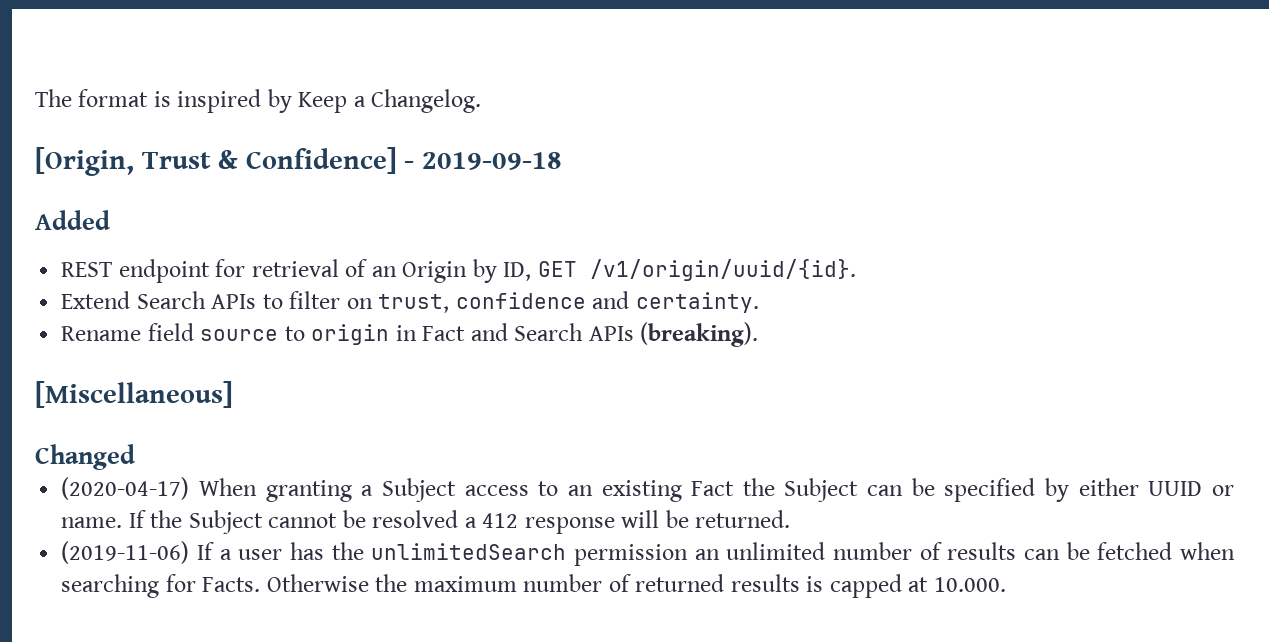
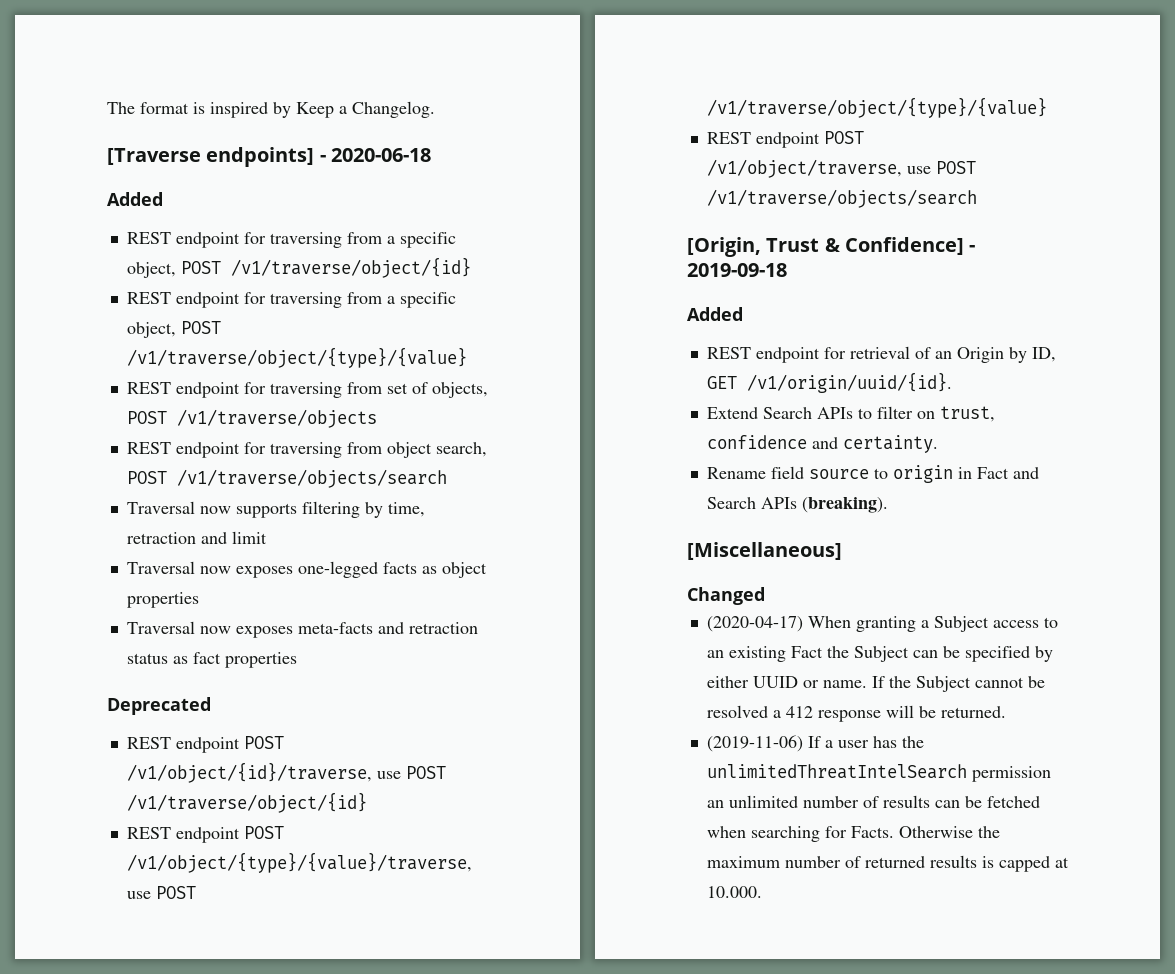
(482, 101) none -> [107,147,431,167] [107,192,163,206] [126,232,456,248] [126,257,471,278] [126,292,456,308] [126,321,221,338] [126,347,467,368] [126,382,488,398] [126,409,377,428] [126,442,487,458] [126,469,447,488] [126,501,425,518] [126,531,267,544] [126,561,487,578] [126,592,199,608] [126,621,478,638] [126,652,297,668] [107,697,211,715] [126,736,284,753] [126,762,446,783] [126,792,367,813] [126,826,284,843] [126,852,472,873] [126,886,196,899] [706,97,1047,118] [706,131,864,148] [706,159,976,178] [706,189,977,208] // [Traverse endpoints] - 2020-06-18 // Added // REST endpoint for traversing from a specific object, POST /v1/traverse/object/{id} // REST endpoint for traversing from a specific object, POST /v1/traverse/object/{type}/{value} // REST endpoint for traversing from set of objects, POST /v1/traverse/objects // REST endpoint for traversing from object search, POST /v1/traverse/objects/search // Traversal now supports filtering by time, retraction and limit // Traversal now exposes one-legged facts as object properties // Traversal now exposes meta-facts and retraction status as fact properties // Deprecated // REST endpoint POST /v1/object/{id}/traverse, use POST /v1/traverse/object/{id} // REST endpoint POST /v1/object/{type}/{value}/traverse, use POST /v1/traverse/object/{type}/{value} // REST endpoint POST /v1/object/traverse, use POST /v1/traverse/objects/search
[371,543,567,560] unlimitedSearch -> [706,764,967,779] unlimitedThreatIntelSearch

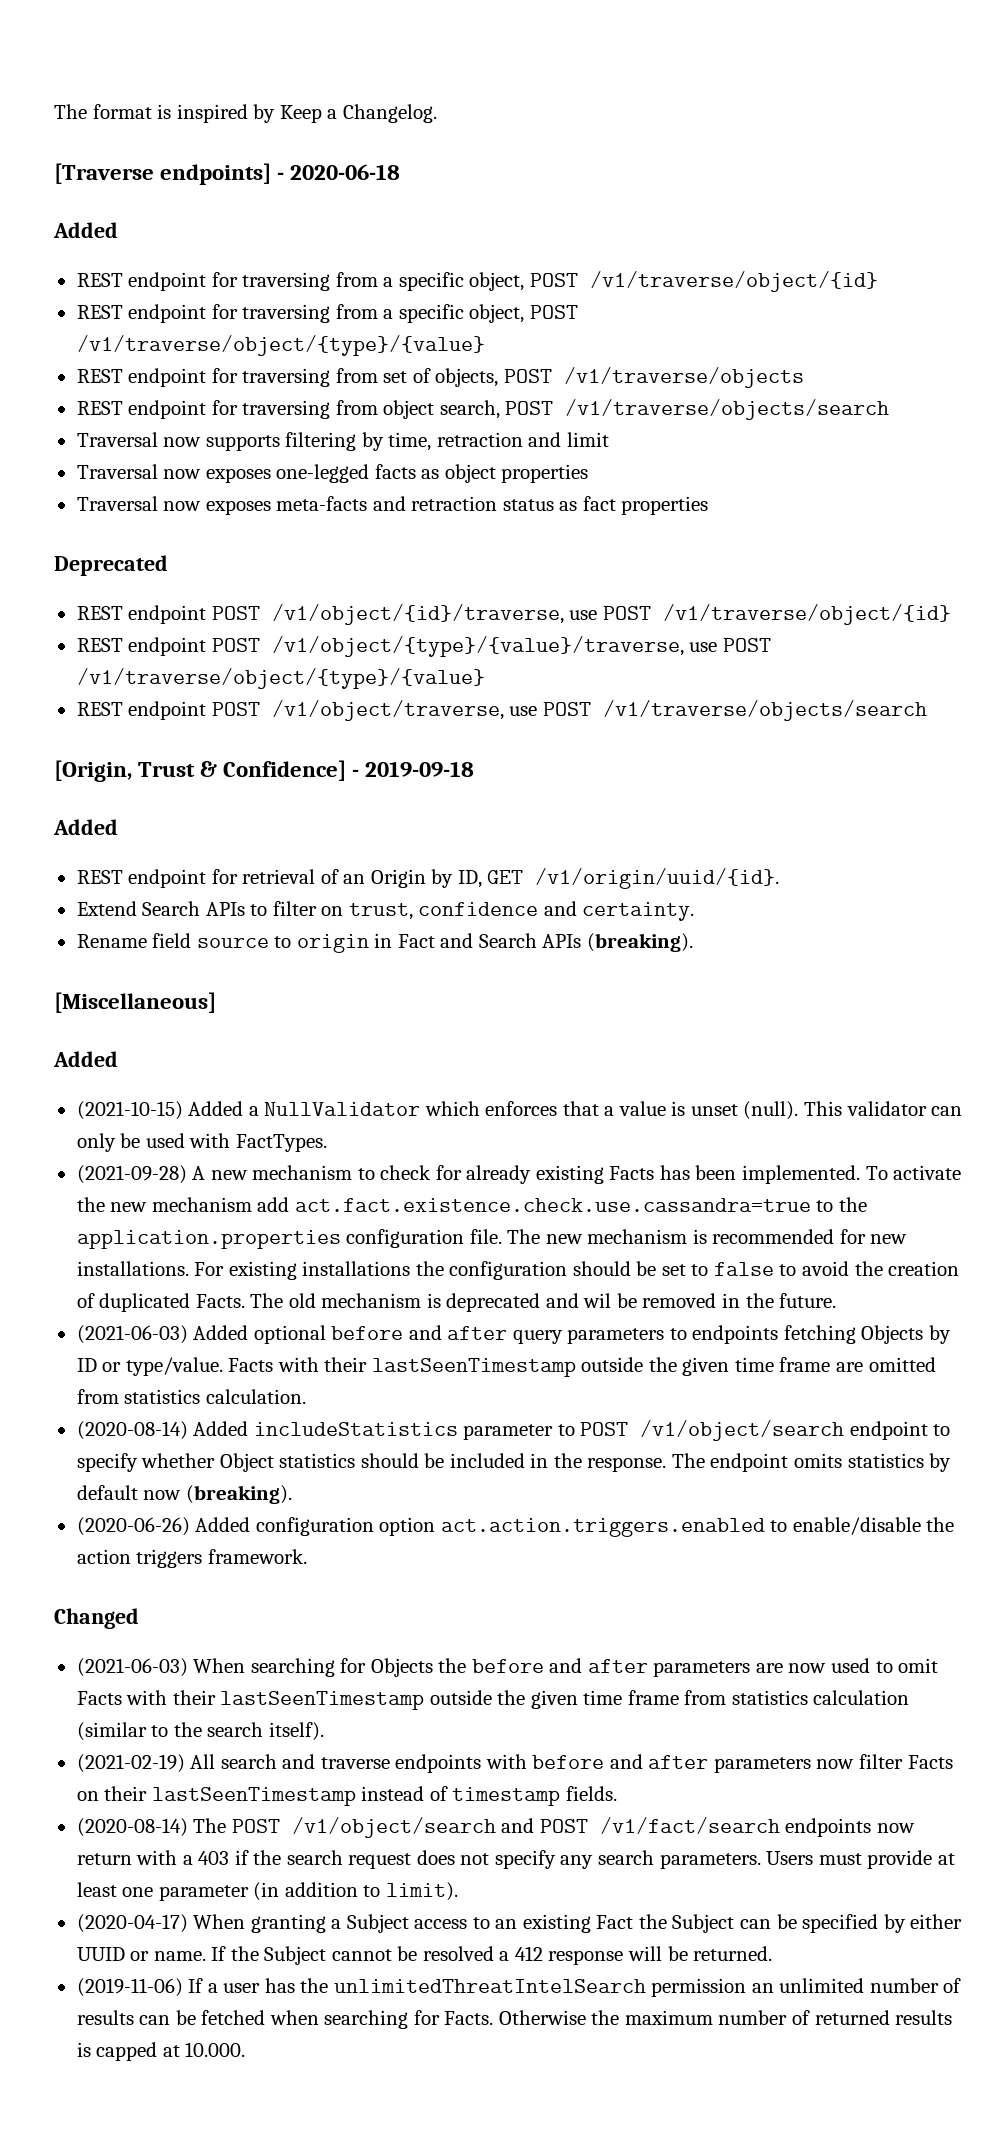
[687,587,765,605] Changed -> [53,1051,118,1067] [76,1101,963,1120] [76,1133,327,1152] [76,1165,962,1184] [76,1197,867,1212] [76,1229,908,1249] [76,1261,960,1280] [76,1293,837,1312] [76,1325,951,1344] [76,1357,936,1377] [76,1389,306,1404] [76,1420,951,1441] [76,1453,952,1472] [76,1485,292,1504] [76,1517,955,1537] [76,1549,307,1568] [54,1608,139,1629] [76,1658,939,1677] [76,1690,910,1710] [76,1722,324,1741] [76,1754,953,1773] [76,1786,617,1806] [76,1817,915,1838] [76,1850,955,1869] [76,1882,458,1901] Added // (2021-10-15) Added a NullValidator which enforces that a value is unset (null). This validator can only be used with FactTypes. // (2021-09-28) A new mechanism to check for already existing Facts has been implemented. To activate the new mechanism add act.fact.existence.check.use.cassandra=true to the application.properties configuration file. The new mechanism is recommended for new installations. For existing installations the configuration should be set to false to avoid the creation of duplicated Facts. The old mechanism is deprecated and wil be removed in the future. // (2021-06-03) Added optional before and after query parameters to endpoints fetching Objects by ID or type/value. Facts with their lastSeenTimestamp outside the given time frame are omitted from statistics calculation. // (2020-08-14) Added includeStatistics parameter to POST /v1/object/search endpoint to specify whether Object statistics should be included in the response. The endpoint omits statistics by default now (breaking). // (2020-06-26) Added configuration option act.action.triggers.enabled to enable/disable the action triggers framework. // Changed // (2021-06-03) When searching for Objects the before and after parameters are now used to omit Facts with their lastSeenTimestamp outside the given time frame from statistics calculation (similar to the search itself). // (2021-02-19) All search and traverse endpoints with before and after parameters now filter Facts on their lastSeenTimestamp instead of timestamp fields. // (2020-08-14) The POST /v1/object/search and POST /v1/fact/search endpoints now return with a 403 if the search request does not specify any search parameters. Users must provide at least one parameter (in addition to limit).

